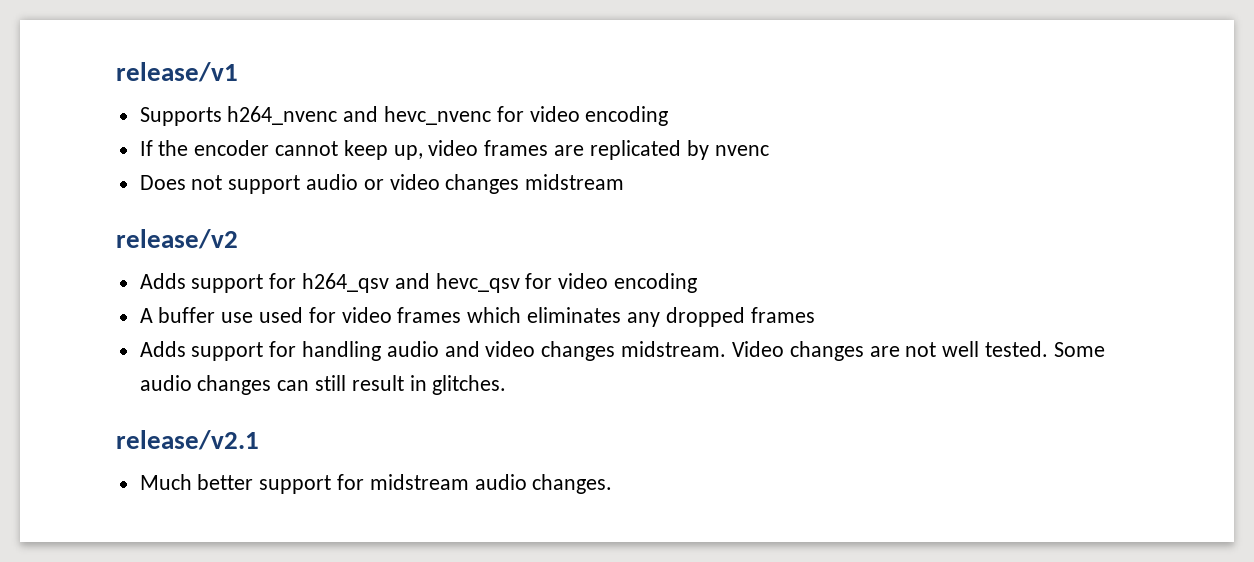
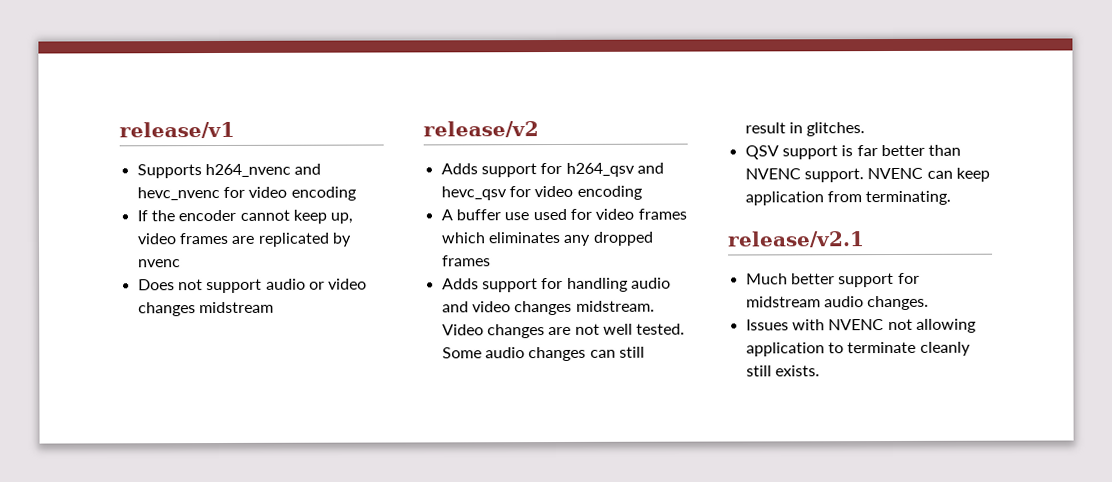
(507, 385) none -> [744,144,962,160] [744,167,990,183] [744,190,952,206] // QSV support is far better than NVENC support. NVENC can keep application from terminating.
(613, 484) none -> [745,318,976,333] [745,341,971,357] [745,365,820,377] // Issues with NVENC not allowing application to terminate cleanly still exists.

